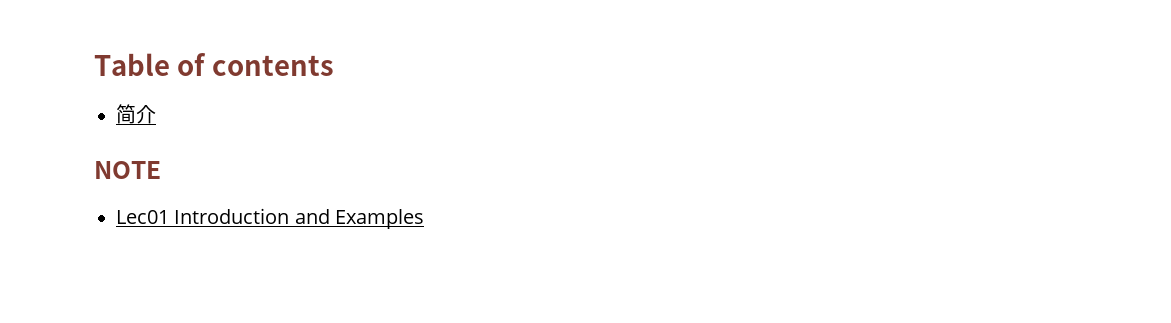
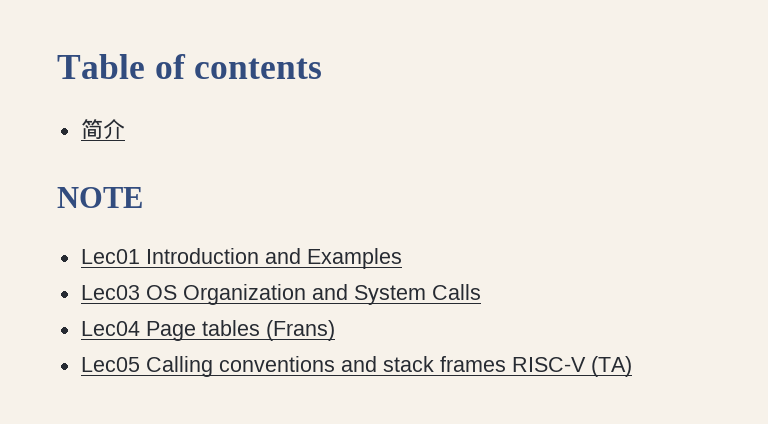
(425, 219) none -> [80,284,481,305] [80,320,335,341] [80,356,632,377] // Lec03 OS Organization and System Calls // Lec04 Page tables (Frans) // Lec05 Calling conventions and stack frames RISC-V (TA)

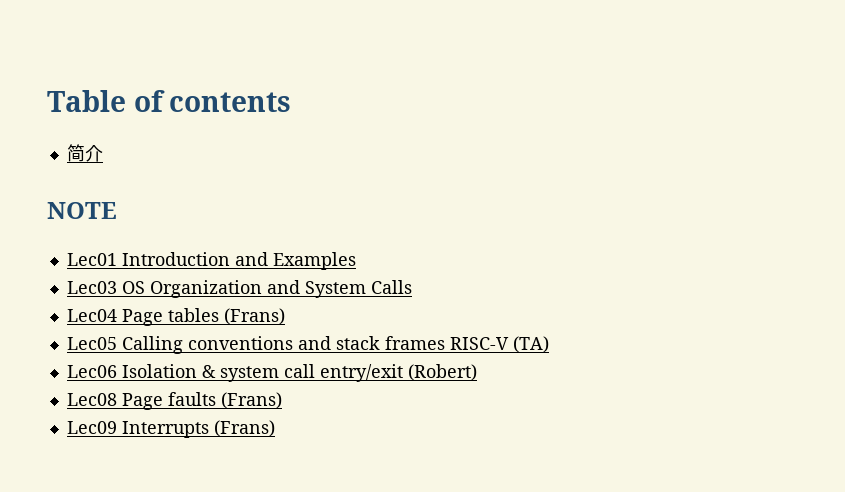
(632, 366) none -> [66,364,477,382] [66,392,282,410] [66,420,275,438] // Lec06 Isolation & system call entry/exit (Robert) // Lec08 Page faults (Frans) // Lec09 Interrupts (Frans)

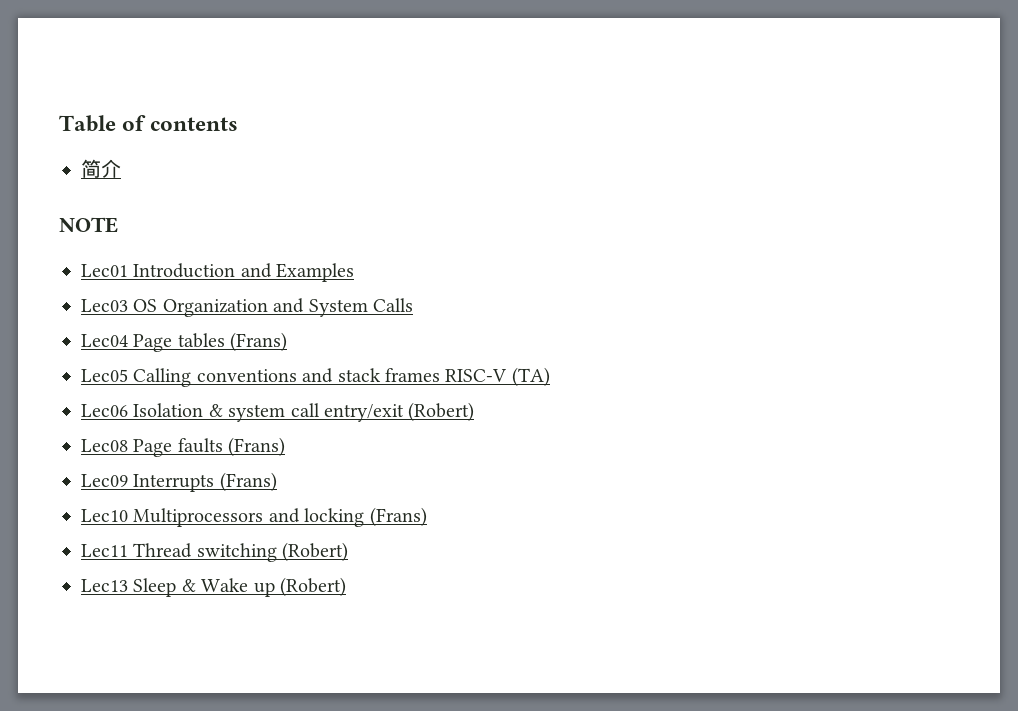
(275, 428) none -> [81,507,427,527] [81,542,349,562] [81,577,346,597] // Lec10 Multiprocessors and locking (Frans) // Lec11 Thread switching (Robert) // Lec13 Sleep & Wake up (Robert)

